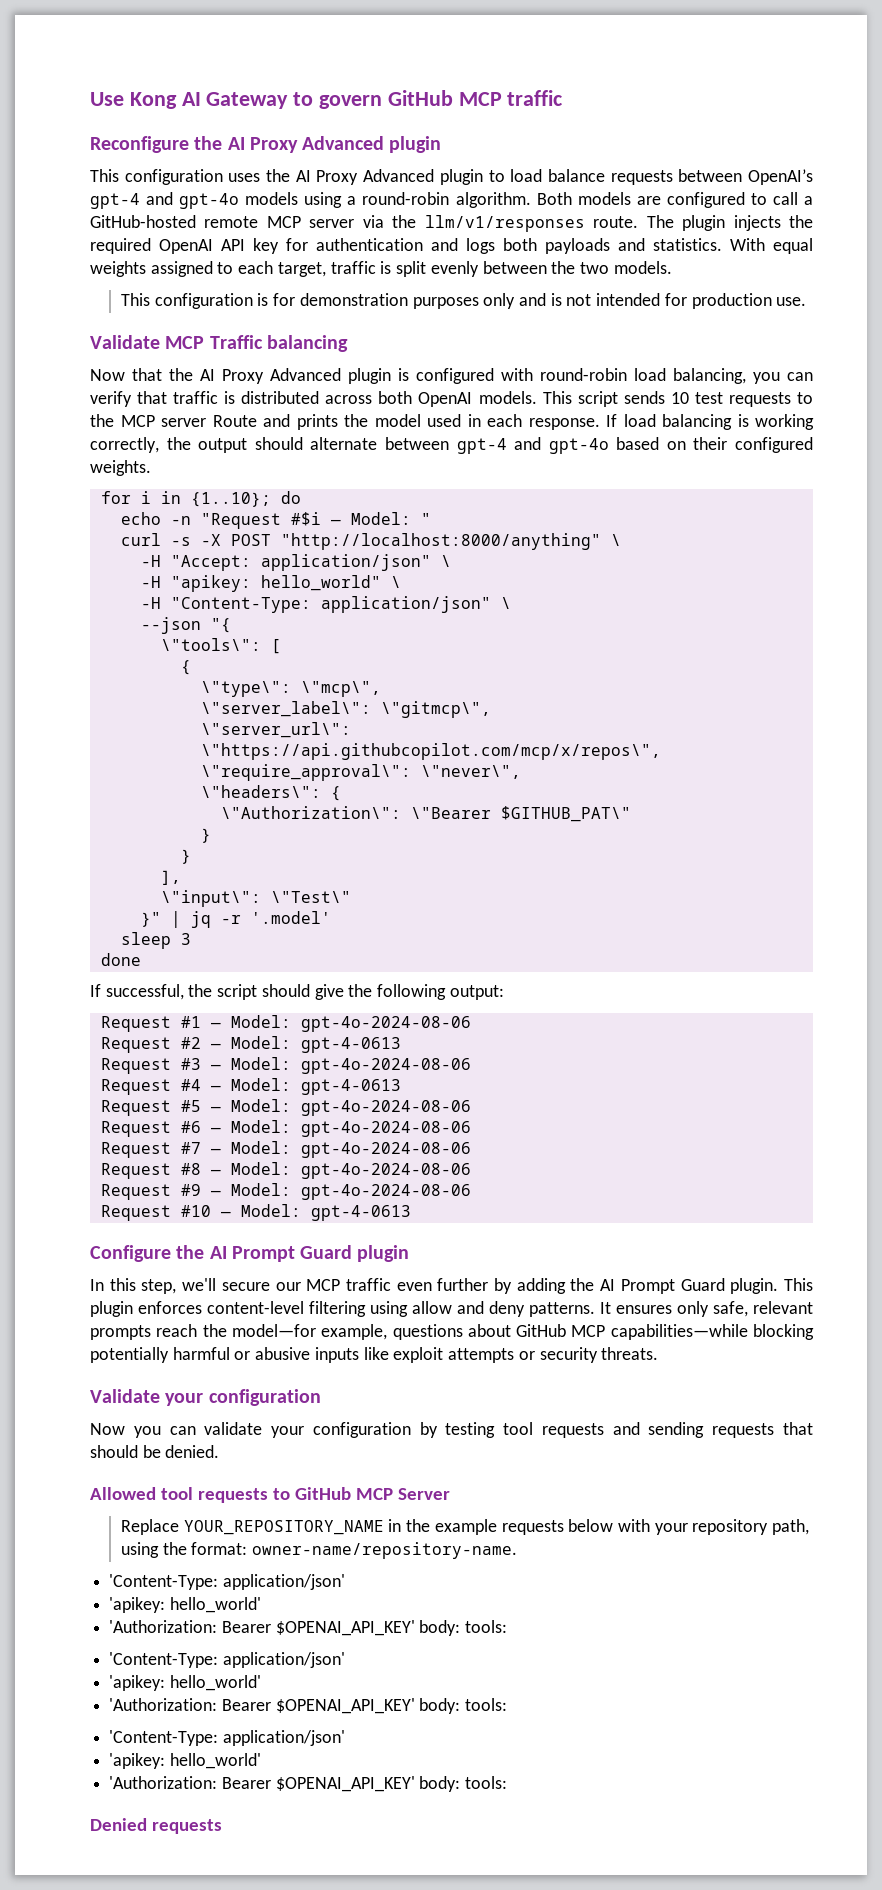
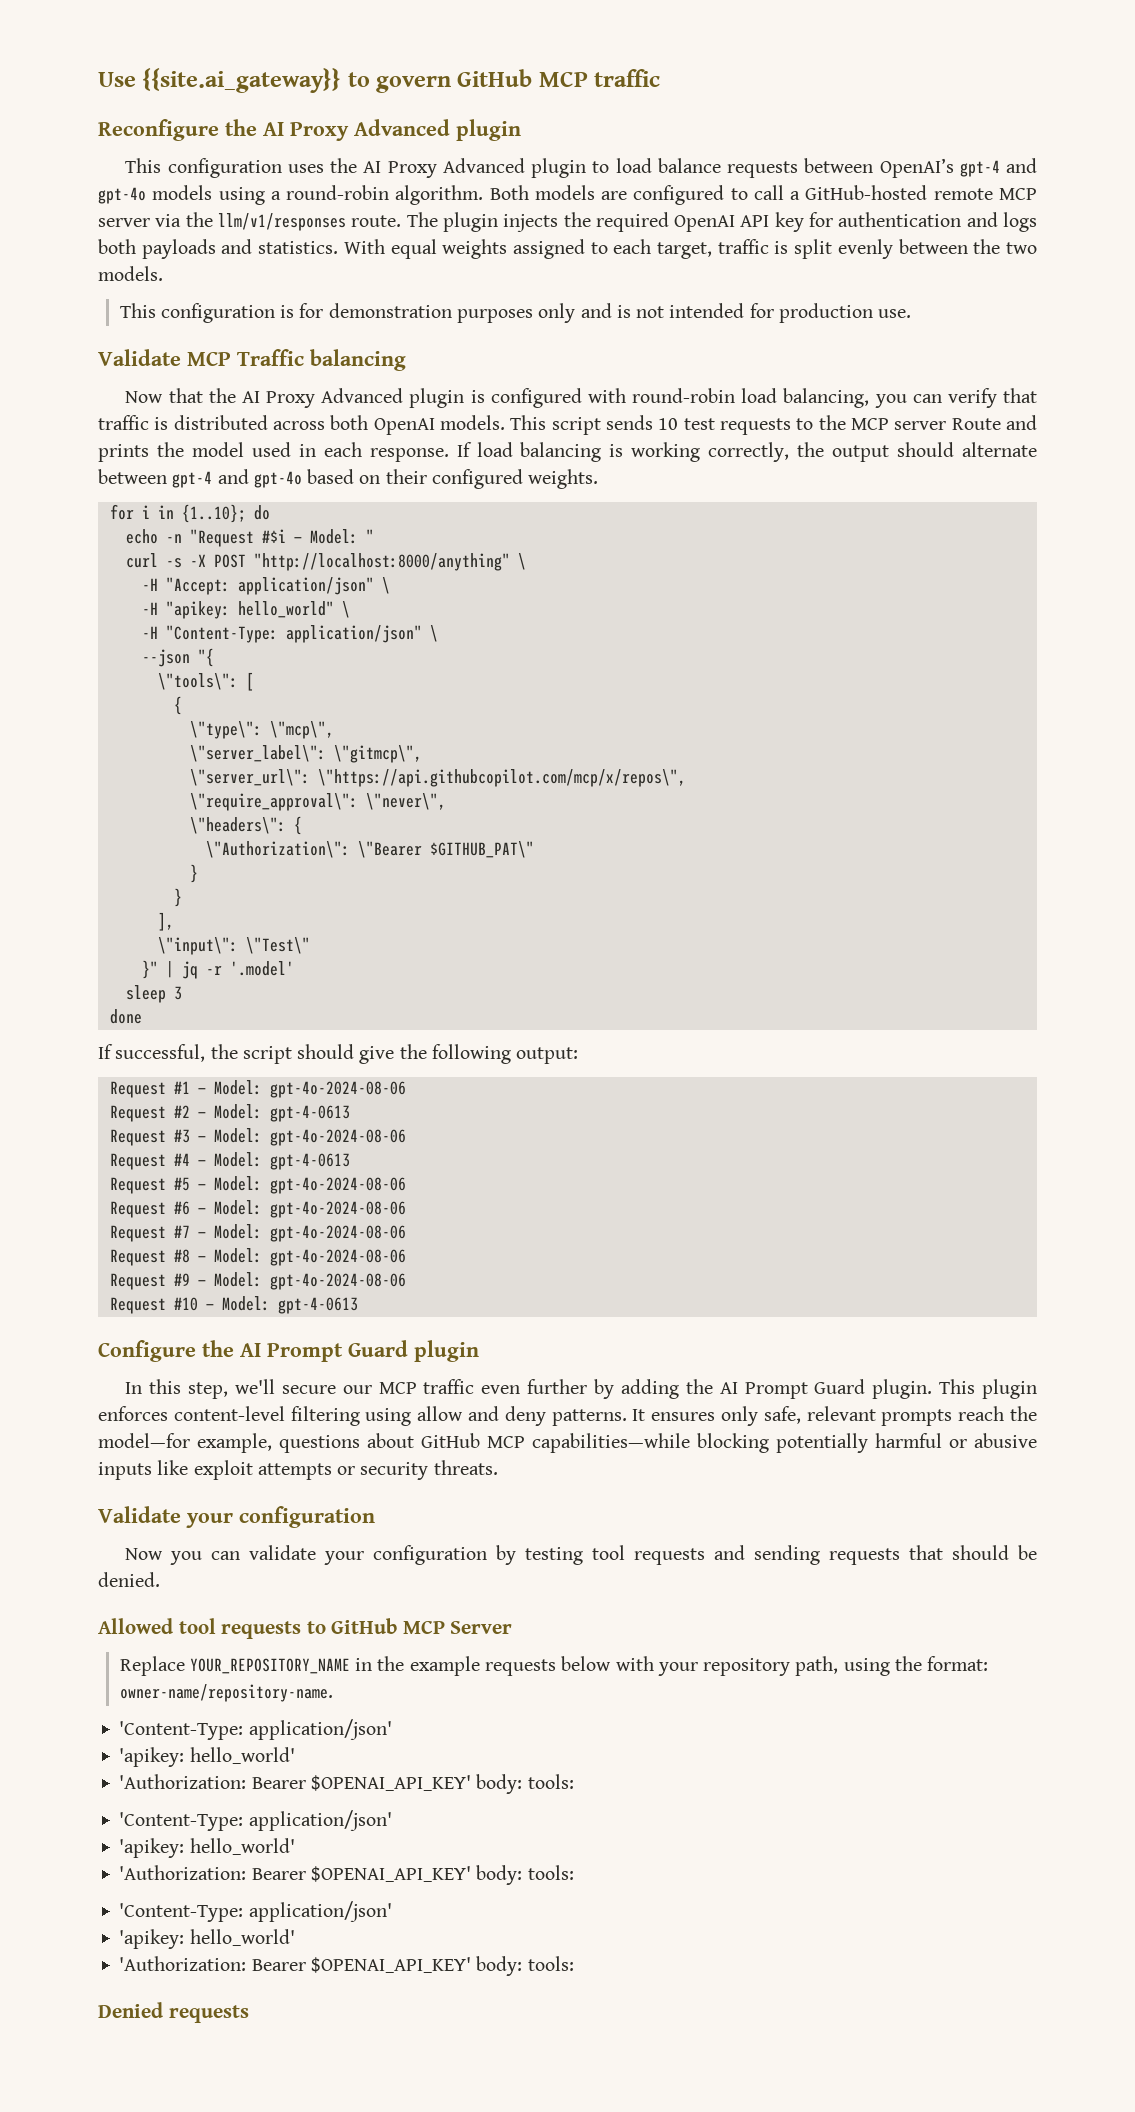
[129,92,289,109] Kong AI Gateway -> [142,68,342,93] {{site.ai_gateway}}

